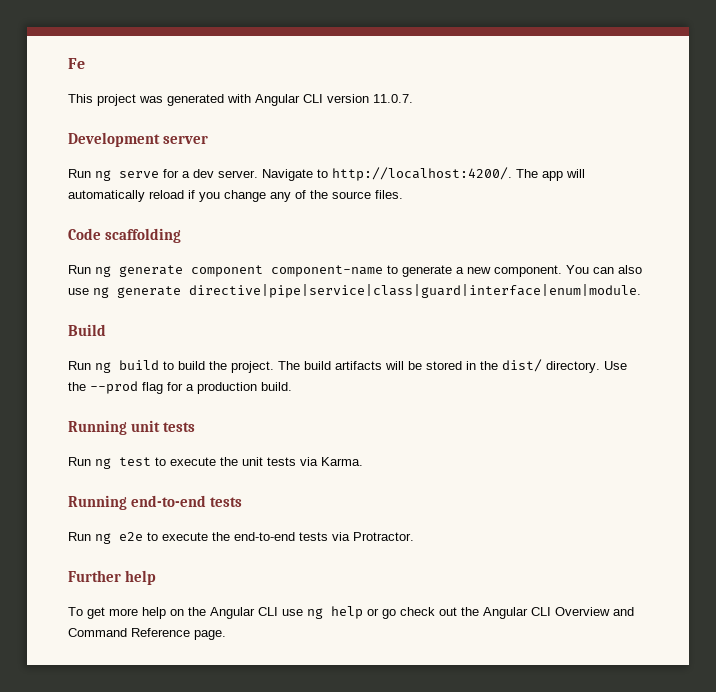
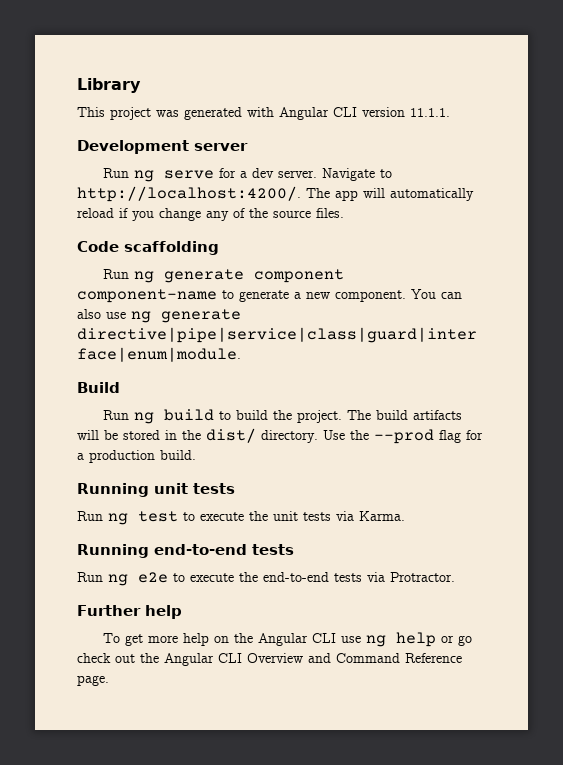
[68,58,85,69] Fe -> [77,78,141,93] Library
[373,94,413,103] 11.0.7. -> [410,108,450,117] 11.1.1.

